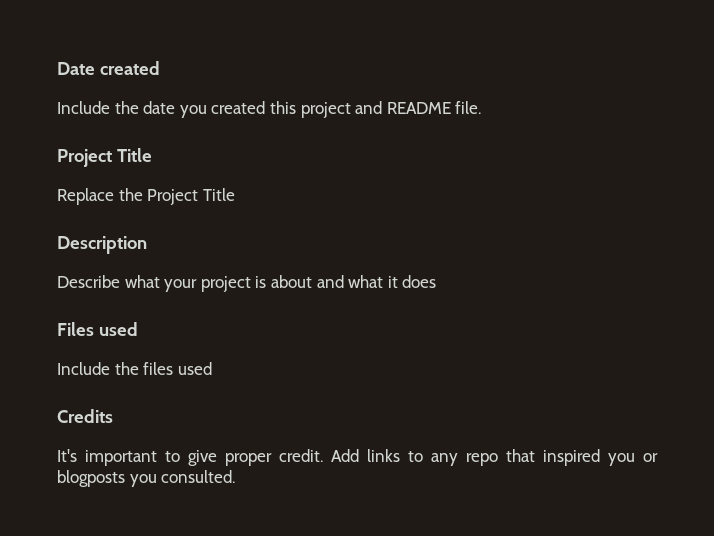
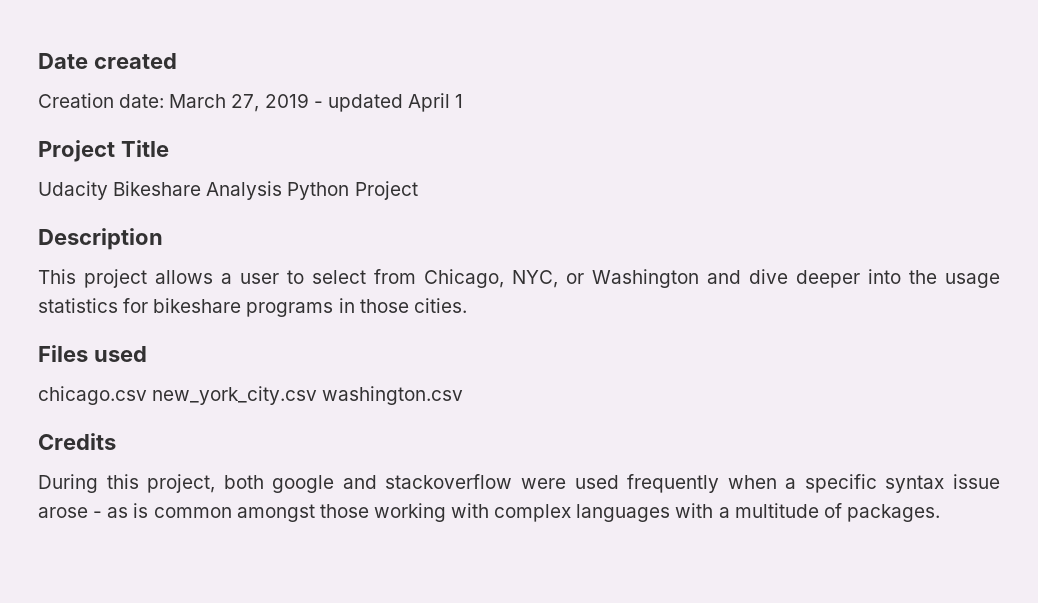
[57,101,482,118] [57,148,152,167] [57,188,235,205] Include the date you created this project and README file. // Project Title // Replace the Project Title -> [38,93,464,112] [38,140,169,162] [38,181,418,200] Creation date: March 27, 2019 - updated April 1 // Project Title // Udacity Bikeshare Analysis Python Project
[57,275,437,292] [57,322,138,336] [57,362,212,375] [57,409,113,423] [57,449,658,466] [57,470,236,487] Describe what your project is about and what it does // Files used // Include the files used // Credits // It's important to give proper credit. Add links to any repo that inspired you or blogposts you consulted. -> [38,269,1000,288] [38,298,467,317] [38,345,147,362] [38,386,464,405] [38,433,116,450] [38,474,1000,493] [38,503,940,522] This project allows a user to select from Chicago, NYC, or Washington and dive deeper into the usage statistics for bikeshare programs in those cities. // Files used // chicago.csv new_york_city.csv washington.csv // Credits // During this project, both google and stackoverflow were used frequently when a specific syntax issue arose - as is common amongst those working with complex languages with a multitude of packages.

